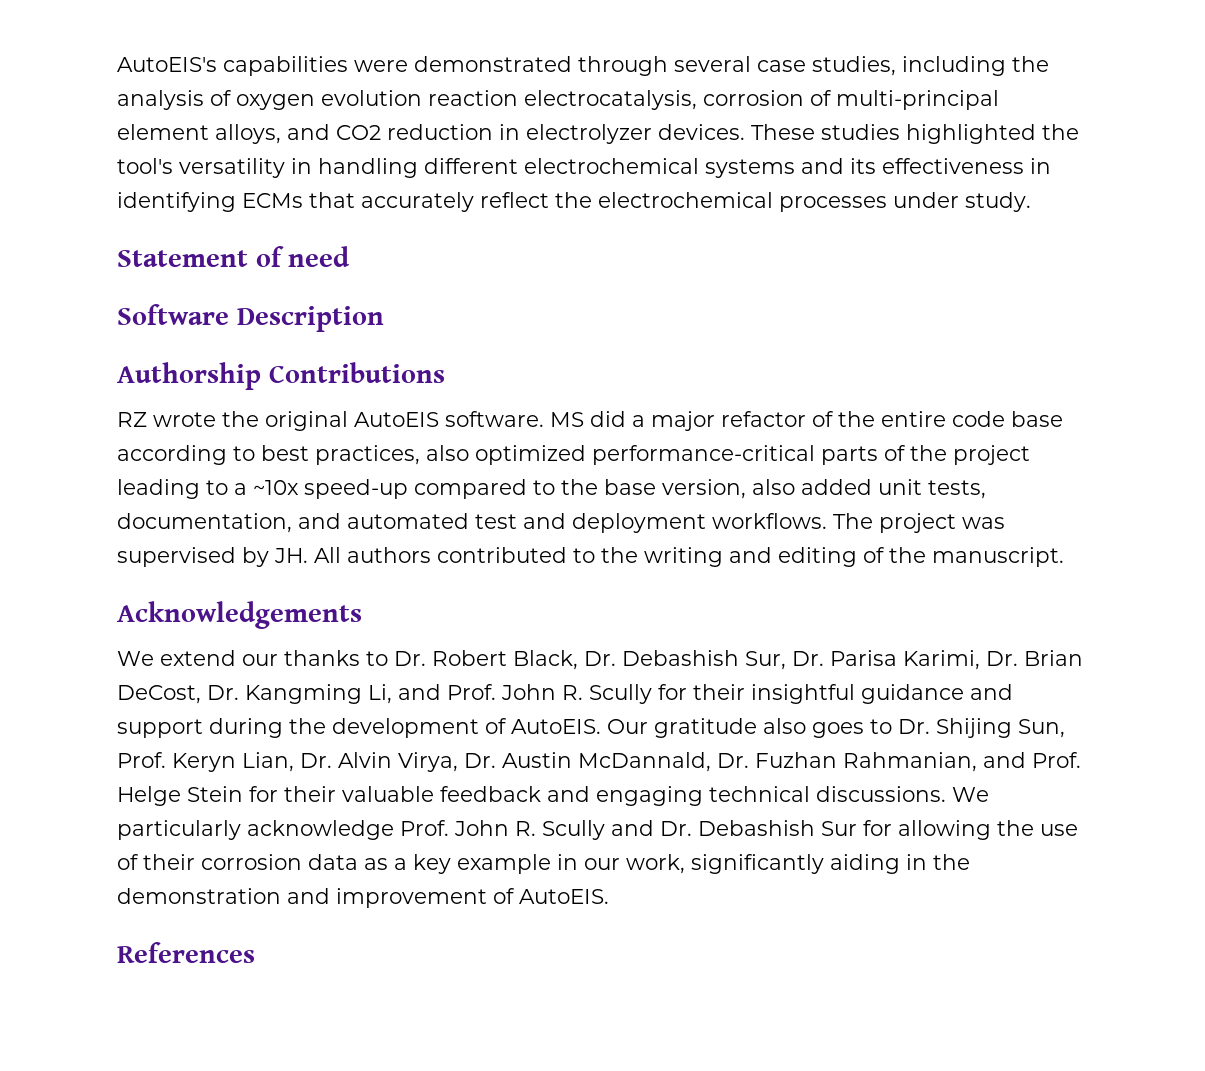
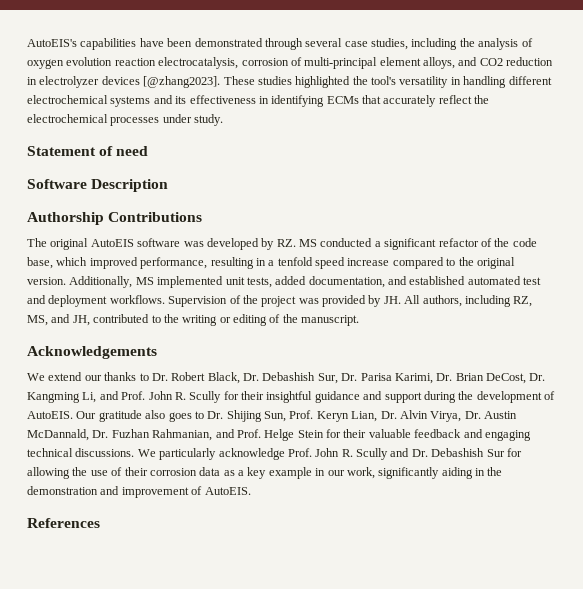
[354,60,408,72] were -> [139,38,193,47] have been
[658,124,745,140] devices. -> [101,76,221,88] devices [@zhang2023].
[117,411,1063,431] [117,445,1030,465] [117,479,872,499] RZ wrote the original AutoEIS software. MS did a major refactor of the entire code base according to best practices, also optimized performance-critical parts of the project leading to a ~10x speed-up compared to the base version, also added -> [27,238,537,250] [27,257,515,269] [27,276,224,288] The original AutoEIS software was developed by RZ. MS conducted a significant refactor of the code base, which improved performance, resulting in a tenfold speed increase compared to the original version. Additionally, MS implemented
(986, 489) none -> [275,276,307,285] added
(341, 521) none -> [409,276,466,285] established
[833,513,873,529] The -> [168,295,258,307] Supervision of the
[117,547,236,567] supervised -> [322,295,366,307] provided
[347,547,431,563] authors -> [422,295,533,307] [27,314,90,326] authors, including RZ, MS, and JH,
[729,547,772,563] and -> [219,317,231,323] or

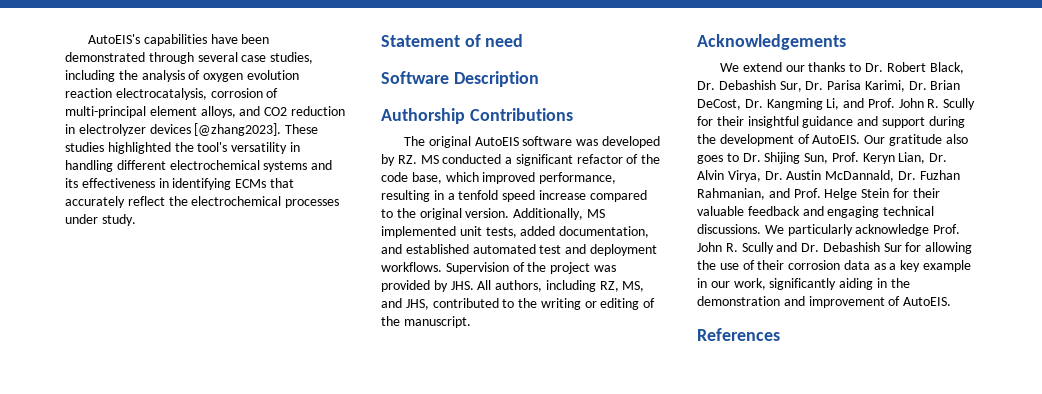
[383,296,401,304] JH. -> [450,281,474,290] JHS.
[72,315,90,326] JH, -> [405,299,429,310] JHS,

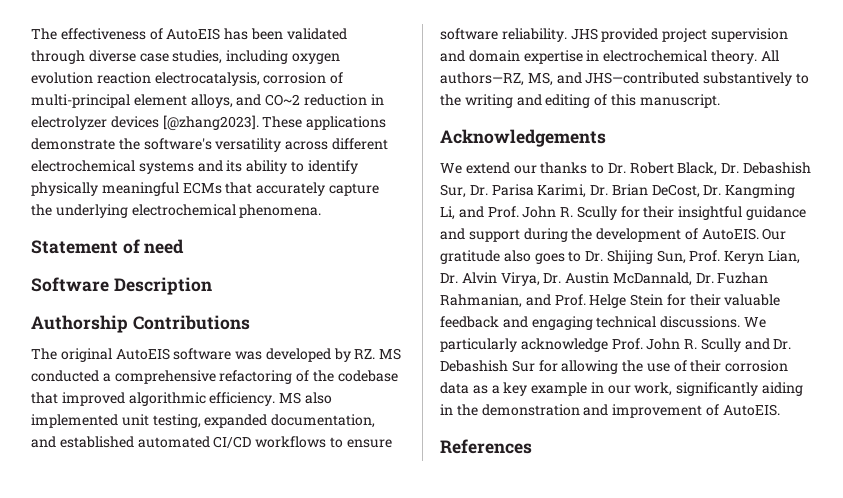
[88,34,270,46] [65,52,314,64] [65,70,201,82] AutoEIS's capabilities have been demonstrated through several case studies, including the analysis of -> [31,28,347,40] [31,50,289,64] The effectiveness of AutoEIS has been validated through diverse case studies, including
[264,107,288,116] CO2 -> [265,94,301,106] CO~2
[65,142,300,154] [65,160,113,172] studies highlighted the tool's versatility in handling -> [306,116,387,130] [31,138,329,152] applications demonstrate the software's versatility across
[81,178,294,190] [65,196,340,208] [65,214,136,226] effectiveness in identifying ECMs that accurately reflect the electrochemical processes under study. -> [246,160,358,174] [31,182,379,196] [31,204,322,218] ability to identify physically meaningful ECMs that accurately capture the underlying electrochemical phenomena.
[515,154,661,166] [381,172,617,184] [381,190,647,202] [381,208,605,220] [381,226,650,238] [381,244,657,256] [381,262,616,274] [381,280,645,292] [381,298,499,310] significant refactor of the code base, which improved performance, resulting in a tenfold speed increase compared to the original version. Additionally, MS implemented unit tests, added documentation, and established automated test and deployment workflows. Supervision of the project was provided by JHS. All authors, including RZ, MS, and JHS, contributed -> [114,370,398,384] [31,392,332,406] [31,414,376,428] [31,436,392,448] [440,28,788,42] [440,50,779,64] [440,72,793,86] comprehensive refactoring of the codebase that improved algorithmic efficiency. MS also implemented unit testing, expanded documentation, and established automated CI/CD workflows to ensure software reliability. JHS provided project supervision and domain expertise in electrochemical theory. All authors—RZ, MS, and JHS—contributed substantively
[584,301,597,308] or -> [516,94,542,106] and
[381,316,400,326] the -> [610,94,636,106] this

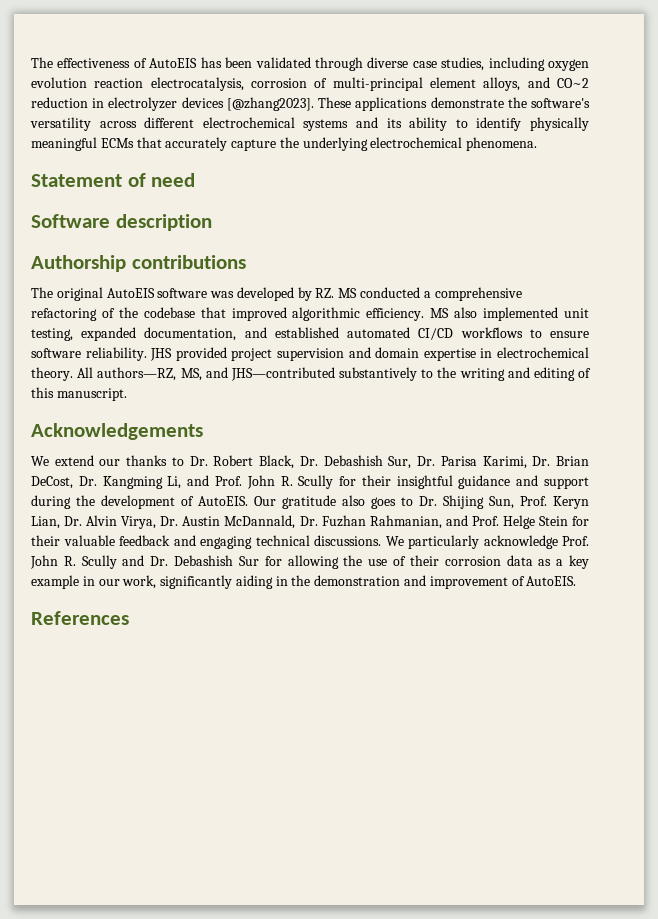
[113,277,212,295] Description -> [115,214,212,231] description
[132,315,250,330] Contributions -> [131,255,246,269] contributions

